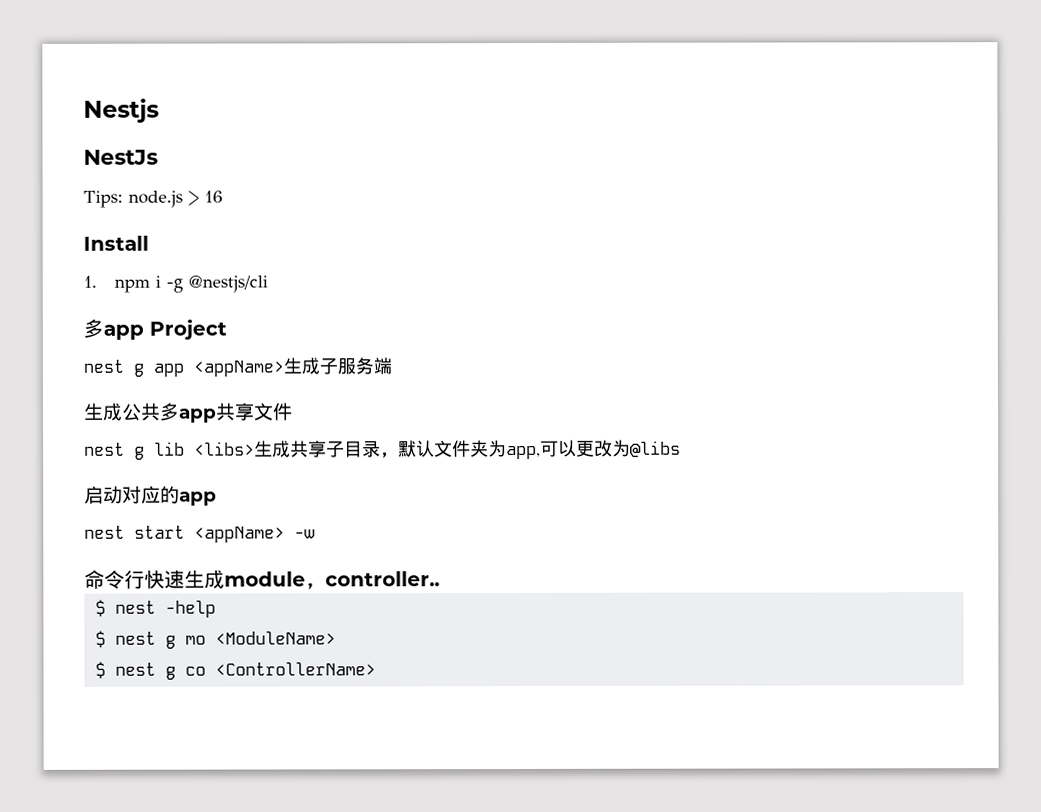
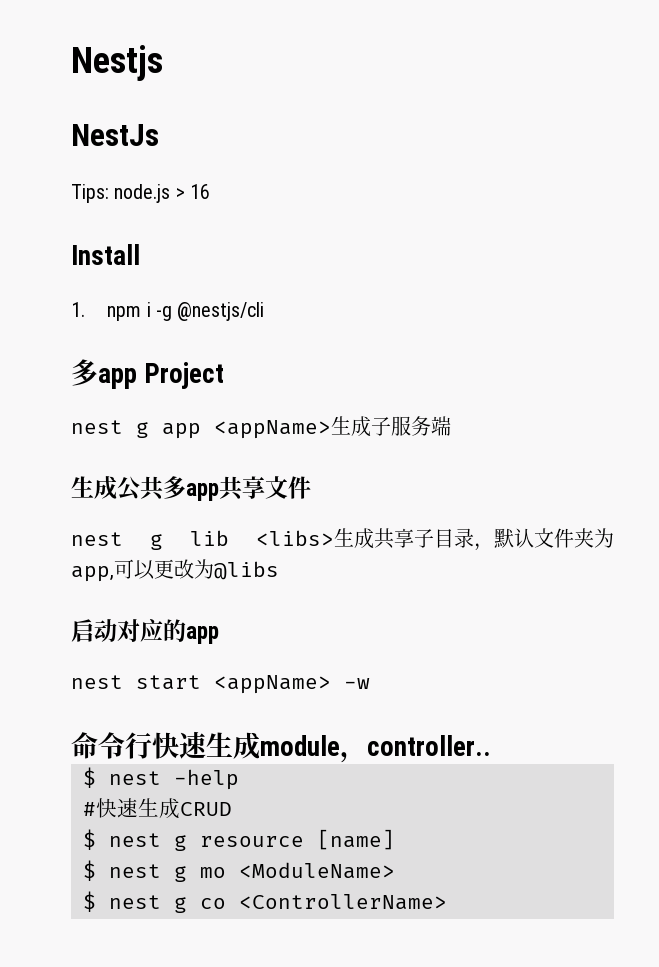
(216, 609) none -> [83,798,232,819] [83,829,395,851] // #快速生成CRUD // $ nest g resource [name]

